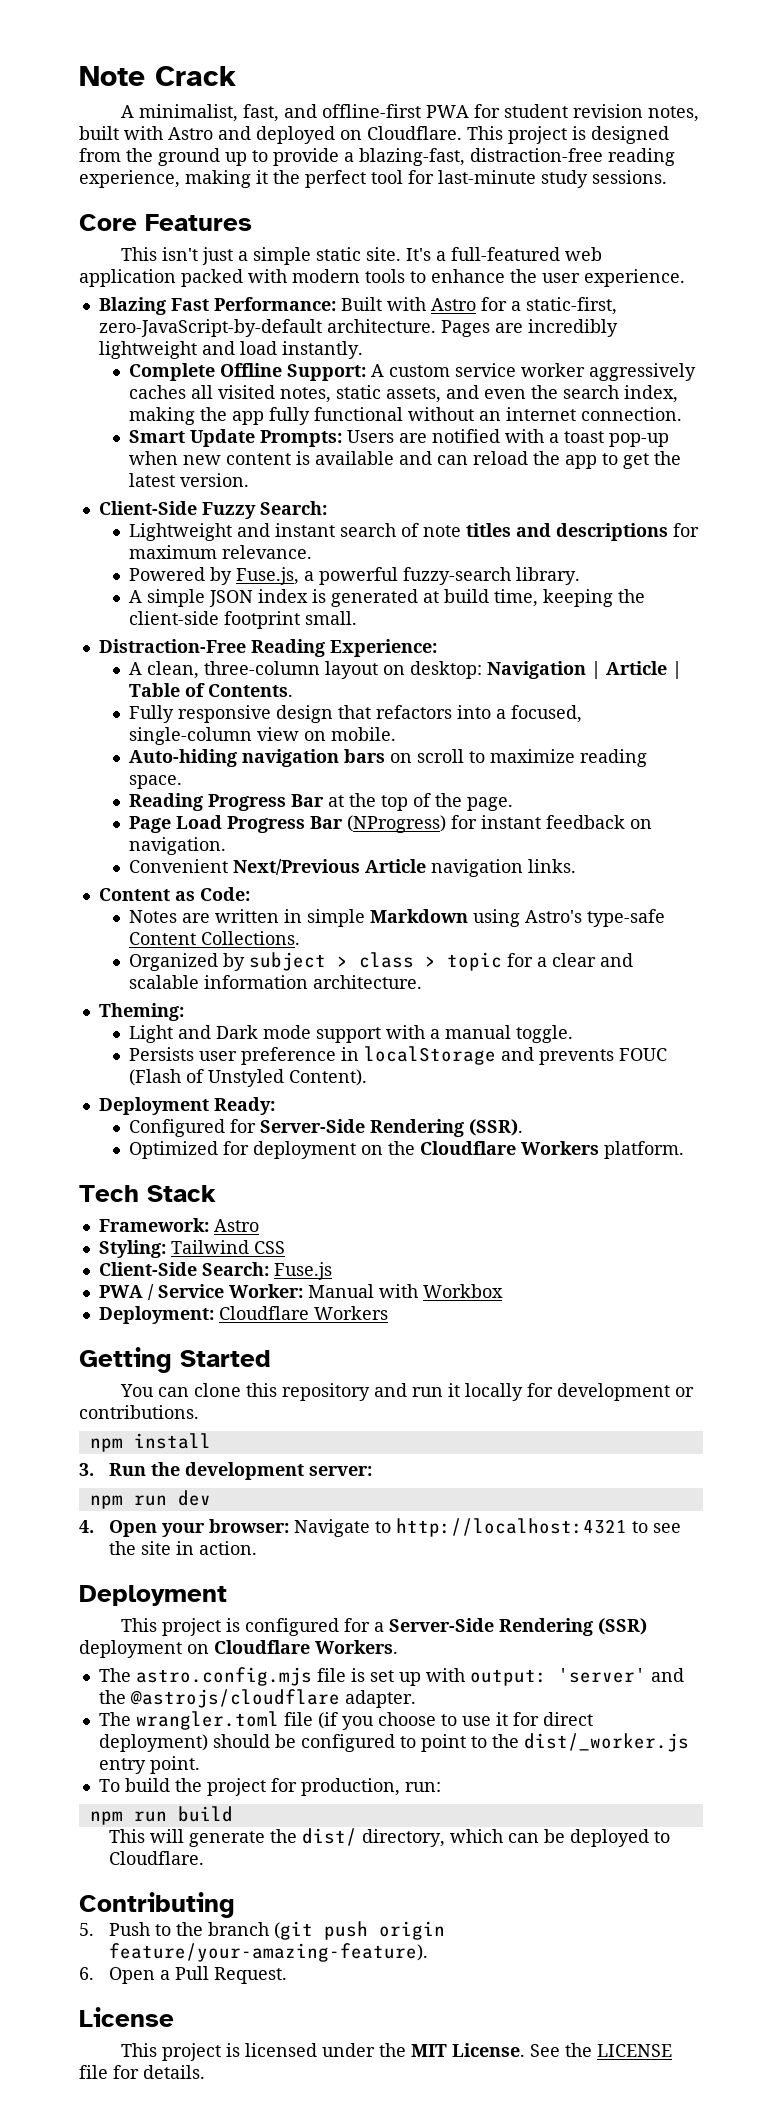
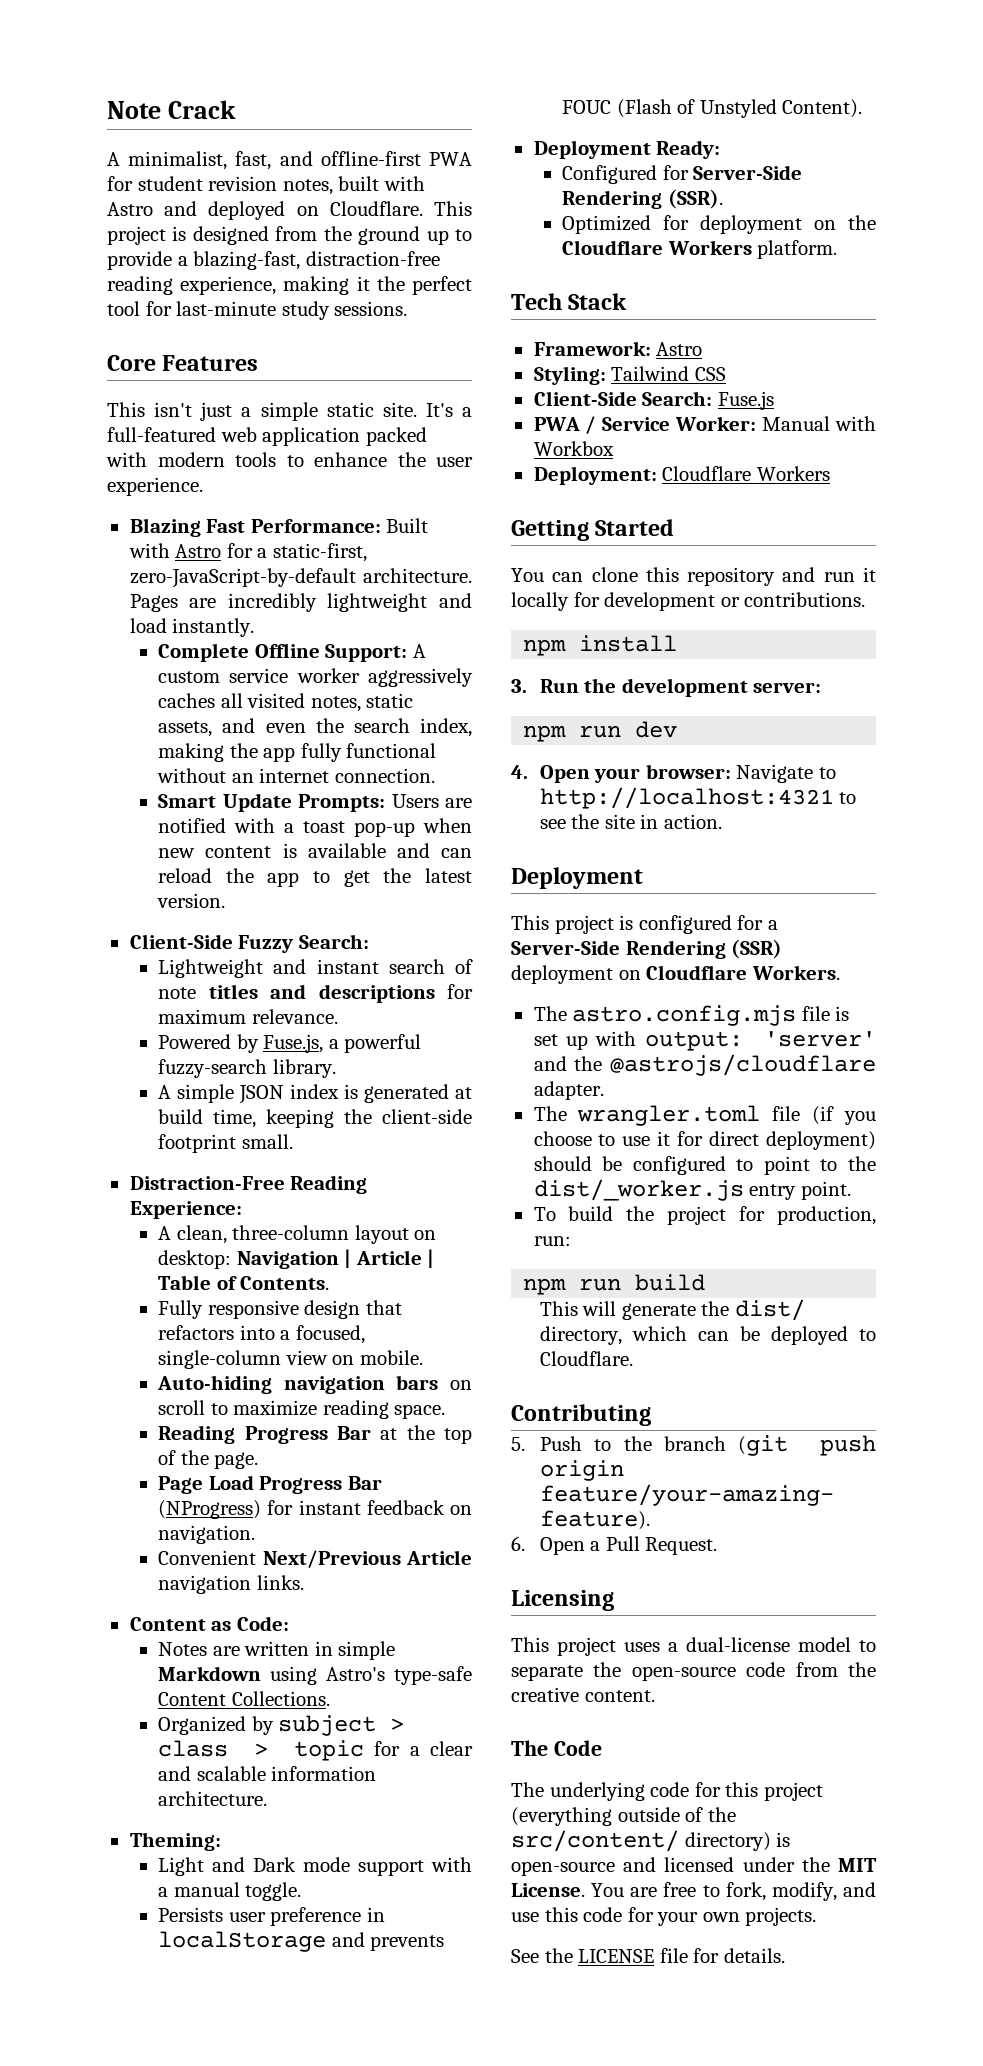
[79,2007,174,2027] [121,2043,241,2061] License // This project is -> [511,1590,614,1611] [511,1637,876,1656] [511,1662,877,1681] [511,1687,655,1702] [511,1740,602,1756] [511,1782,823,1801] [511,1807,736,1826] [511,1830,791,1852] [511,1857,657,1876] Licensing // This project uses a dual-license model to separate the open-source code from the creative content. // The Code // The underlying code for this project (everything outside of the src/content/ directory) is open-source and
(526, 2050) none -> [591,1882,876,1901] [511,1907,817,1926] You are free to fork, modify, and use this code for your own projects. //

